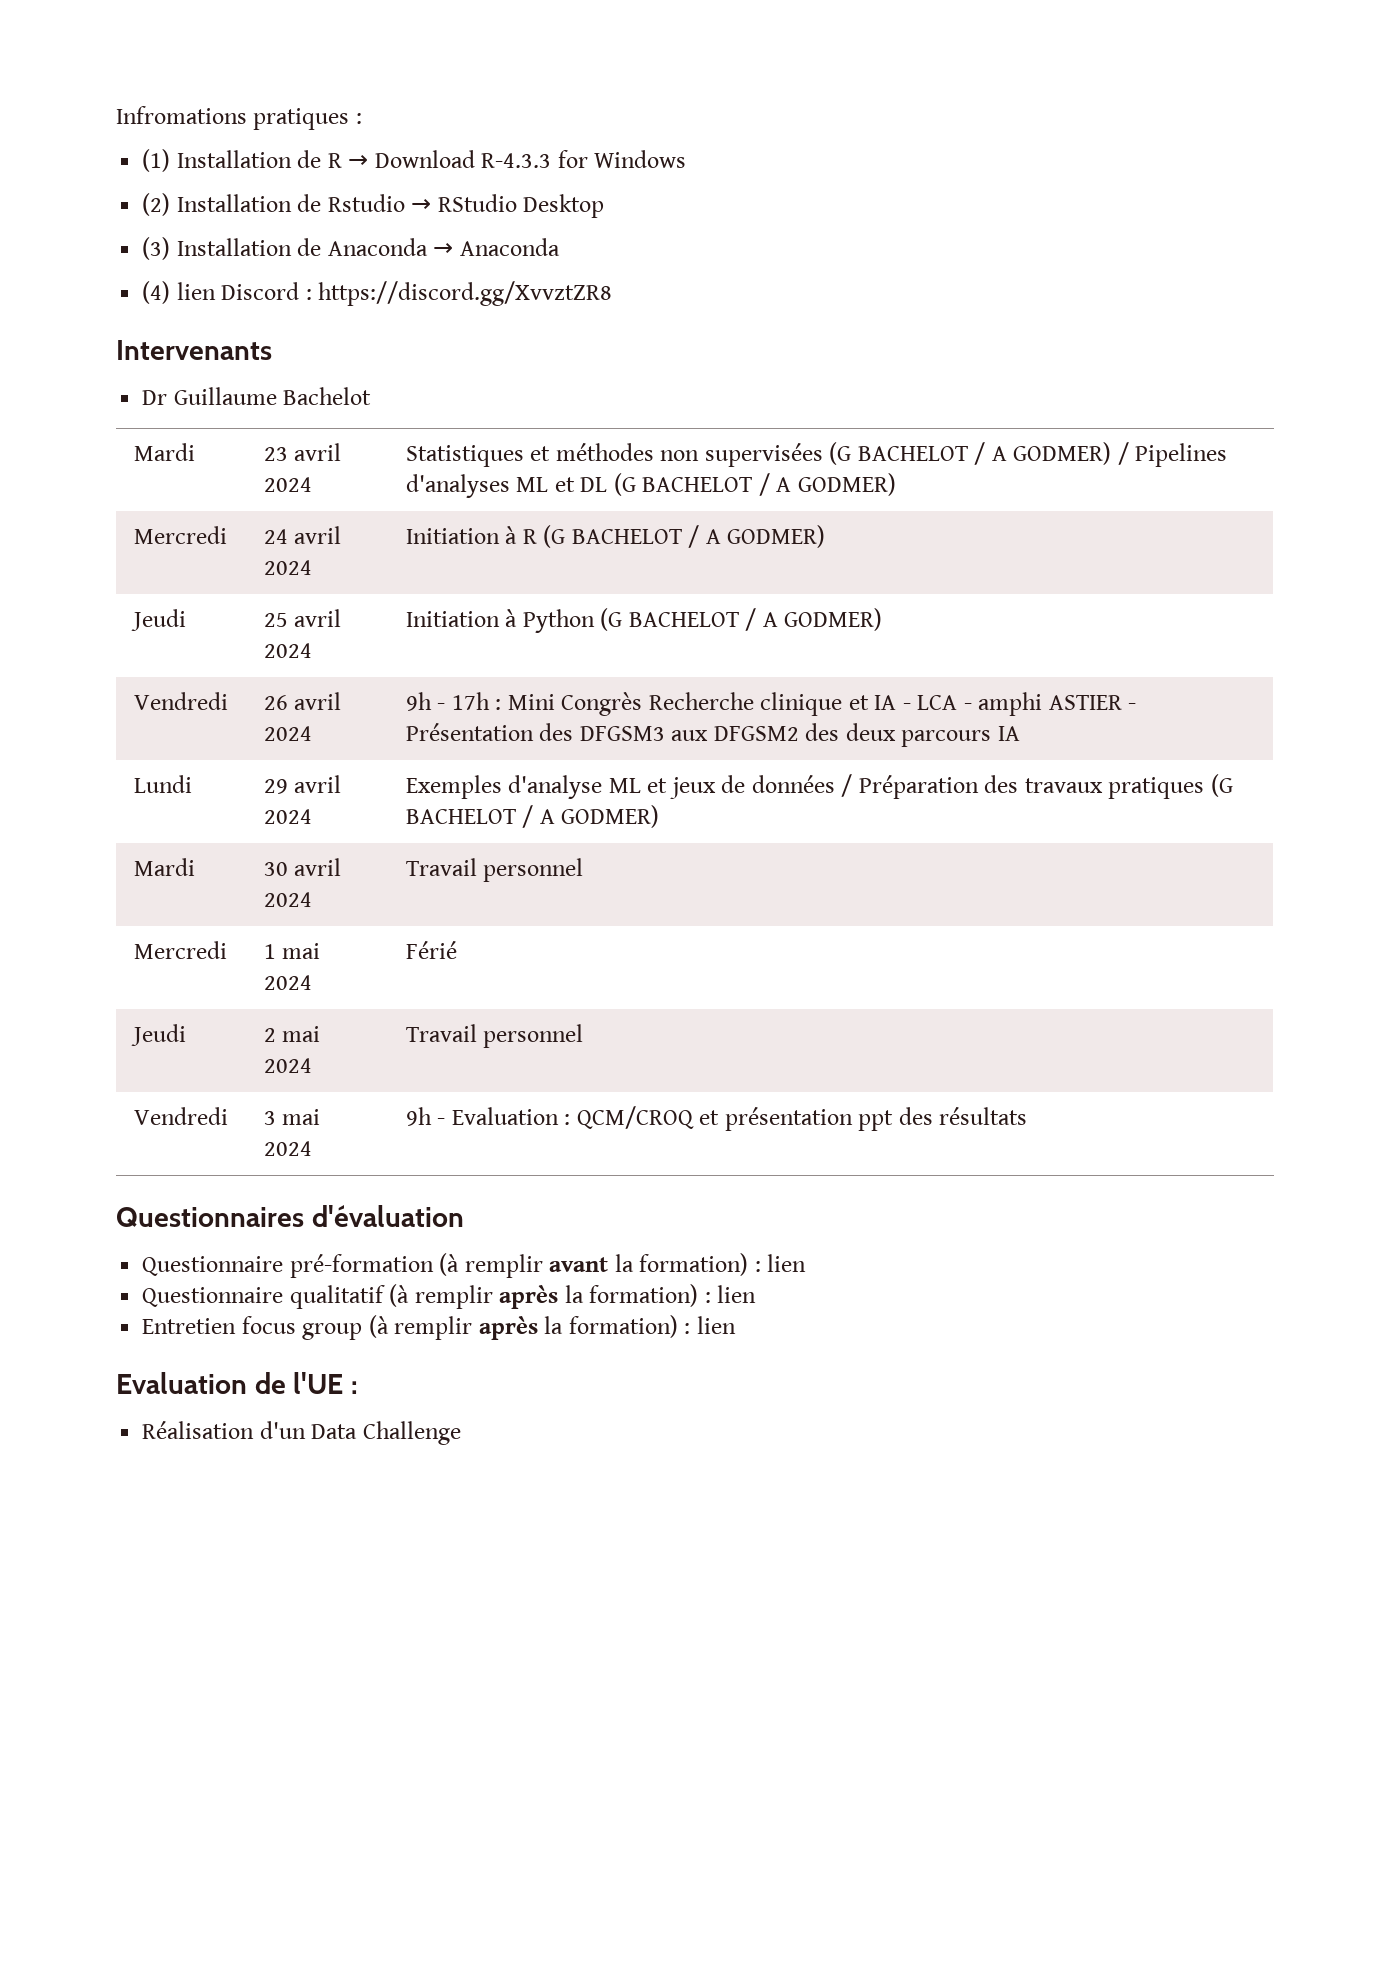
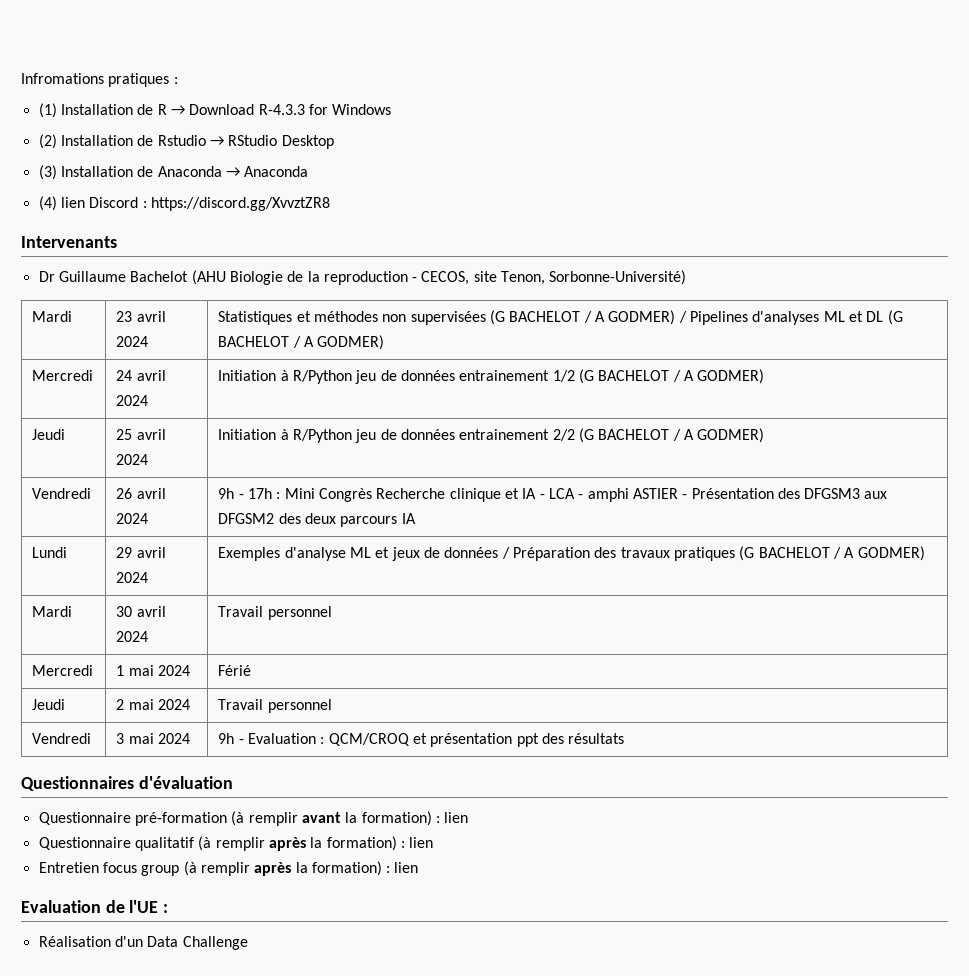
(372, 396) none -> [191,270,687,285] (AHU Biologie de la reproduction - CECOS, site Tenon, Sorbonne-Université)
[522,529,537,544] R -> [293,370,575,384] R/Python jeu de données entrainement 1/2
[522,609,595,633] Python -> [293,429,575,443] R/Python jeu de données entrainement 2/2

